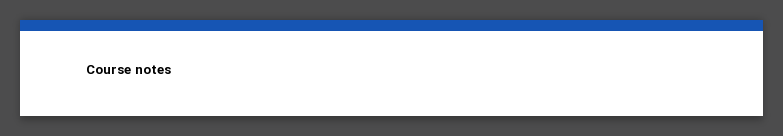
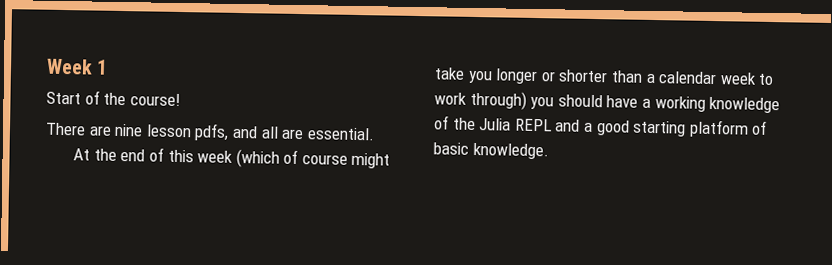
[86,65,171,74] Course notes -> [46,58,109,75] [46,90,181,107] [45,122,375,141] [73,147,391,169] [434,67,775,86] [434,90,781,114] [434,115,768,138] [433,142,549,160] Week 1 // Start of the course! // There are nine lesson pdfs, and all are essential. // At the end of this week (which of course might take you longer or shorter than a calendar week to work through) you should have a working knowledge of the Julia REPL and a good starting platform of basic knowledge.

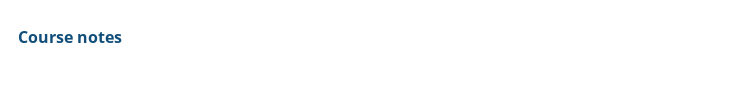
[46,58,109,75] [46,90,181,107] [45,122,375,141] [73,147,391,169] [434,67,775,86] [434,90,781,114] [434,115,768,138] [433,142,549,160] Week 1 // Start of the course! // There are nine lesson pdfs, and all are essential. // At the end of this week (which of course might take you longer or shorter than a calendar week to work through) you should have a working knowledge of the Julia REPL and a good starting platform of basic knowledge. -> [18,31,123,43] Course notes

